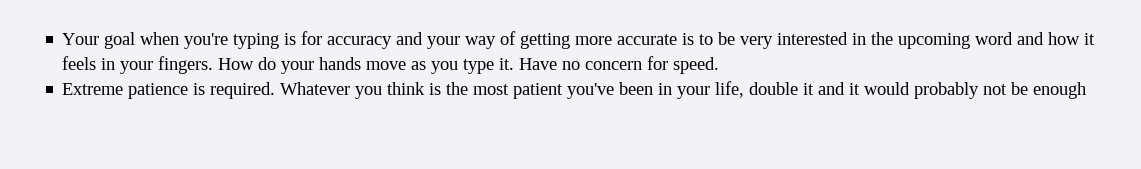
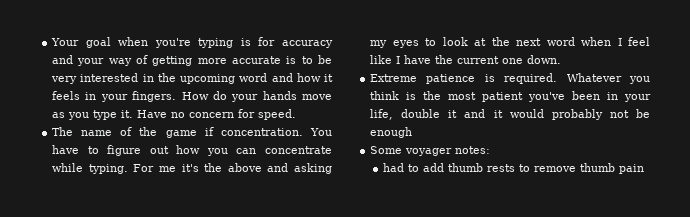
(720, 65) none -> [52,127,333,138] [52,145,332,156] [52,163,333,174] [370,37,650,48] [370,55,562,64] // The name of the game if concentration. You have to figure out how you can concentrate while typing. For me it's the above and asking my eyes to look at the next word when I feel like I have the current one down.
(1087, 90) none -> [370,146,491,156] [382,163,644,174] // Some voyager notes: // had to add thumb rests to remove thumb pain

